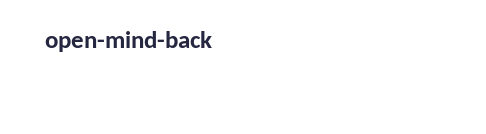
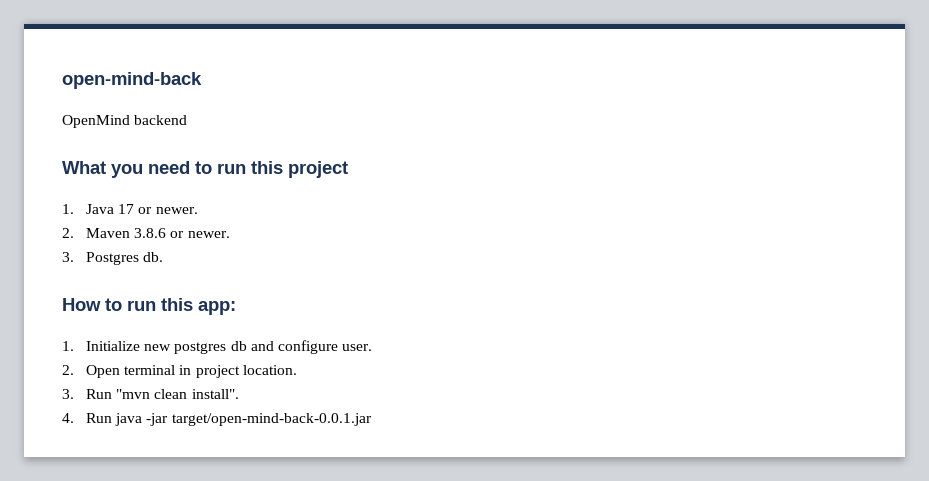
(212, 41) none -> [62,115,188,128] [62,161,348,178] [62,204,198,214] [62,228,230,238] [62,252,164,265] [62,298,236,315] [62,340,373,354] [62,365,297,378] [62,389,239,399] [62,413,372,426] // OpenMind backend // What you need to run this project // 1. Java 17 or newer. // 2. Maven 3.8.6 or newer. // 3. Postgres db. // How to run this app: // 1. Initialize new postgres db and configure user. // 2. Open terminal in project location. // 3. Run "mvn clean install". // 4. Run java -jar target/open-mind-back-0.0.1.jar

